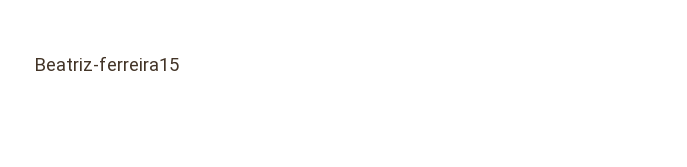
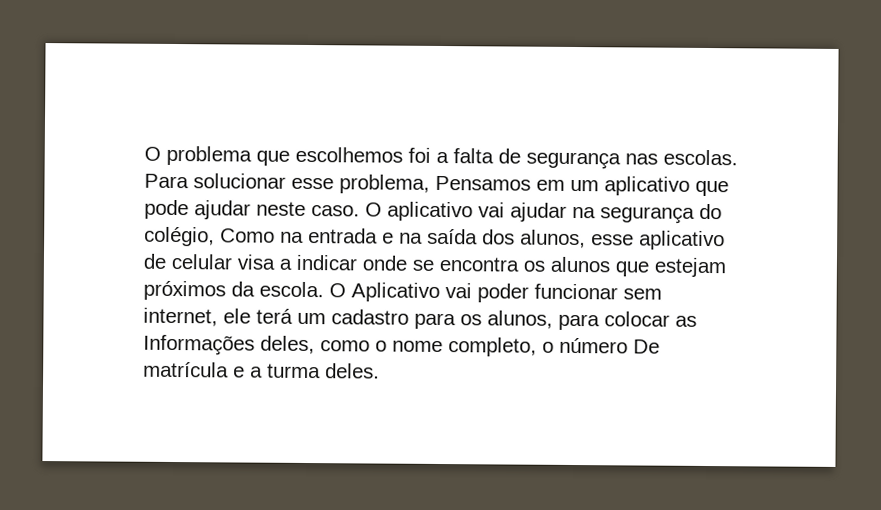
[34,56,179,71] Beatriz-ferreira15 -> [144,145,738,170] [144,173,729,197] [144,199,722,224] [144,226,725,251] [143,253,726,278] [143,280,662,303] [143,307,697,331] [143,334,660,357] [143,361,380,379] O problema que escolhemos foi a falta de segurança nas escolas. Para solucionar esse problema, Pensamos em um aplicativo que pode ajudar neste caso. O aplicativo vai ajudar na segurança do colégio, Como na entrada e na saída dos alunos, esse aplicativo de celular visa a indicar onde se encontra os alunos que estejam próximos da escola. O Aplicativo vai poder funcionar sem internet, ele terá um cadastro para os alunos, para colocar as Informações deles, como o nome completo, o número De matrícula e a turma deles.

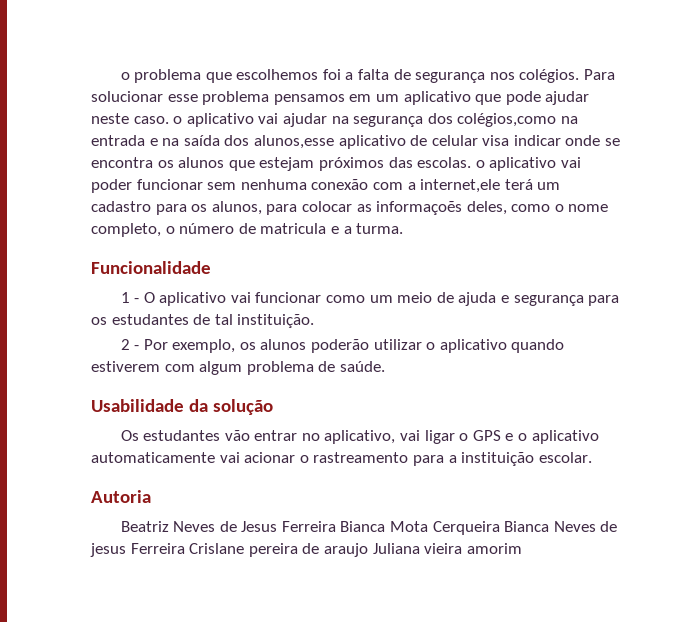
[144,146,161,161] O -> [120,72,130,80] o
[625,149,738,166] nas escolas. -> [489,69,580,83] nos colégios.
[339,174,531,194] problema, Pensamos -> [202,91,345,105] problema pensamos
[365,202,382,217] O -> [173,116,183,124] o
[699,203,722,220] [144,226,275,247] do colégio, Como -> [427,113,557,127] dos colégios,como
[520,229,634,249] alunos, esse -> [253,135,334,149] alunos,esse
[279,258,292,270] a -> (510, 140) none
[231,281,662,303] [143,307,251,327] da escola. O Aplicativo vai poder funcionar sem internet, ele -> [388,157,581,171] [91,179,501,193] das escolas. o aplicativo vai poder funcionar sem nenhuma conexão com a internet,ele
[143,334,255,356] Informações -> [376,201,463,215] informaçoẽs
[633,339,660,354] [143,361,380,379] De matrícula e a turma deles. -> [238,223,404,234] [91,261,211,274] [120,292,620,306] [91,314,315,328] [120,339,565,353] [91,361,385,375] [91,399,273,415] [120,430,599,444] [91,452,592,466] [91,490,151,503] [120,521,618,535] [90,543,522,557] de matricula e a turma. // Funcionalidade // 1 - O aplicativo vai funcionar como um meio de ajuda e segurança para os estudantes de tal instituição. // 2 - Por exemplo, os alunos poderão utilizar o aplicativo quando estiverem com algum problema de saúde. // Usabilidade da solução // Os estudantes vão entrar no aplicativo, vai ligar o GPS e o aplicativo automaticamente vai acionar o rastreamento para a instituição escolar. // Autoria // Beatriz Neves de Jesus Ferreira Bianca Mota Cerqueira Bianca Neves de jesus Ferreira Crislane pereira de araujo Juliana vieira amorim

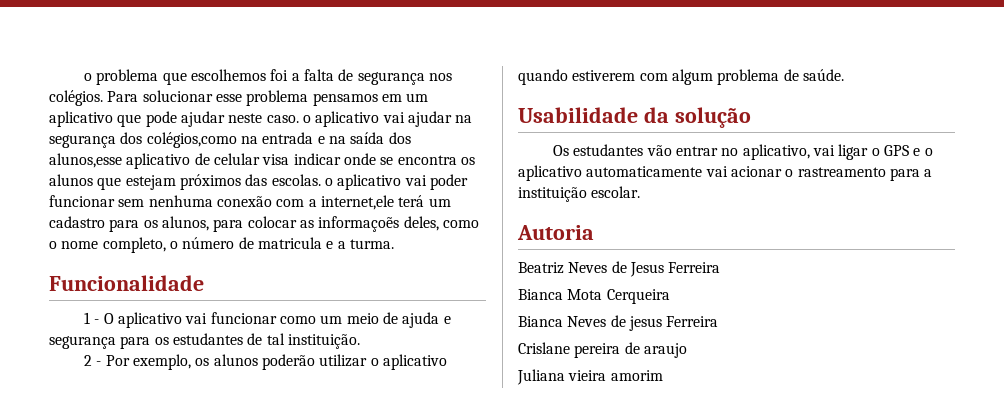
(336, 526) none -> (721, 267) //
(500, 528) none -> (670, 296) //
(185, 548) none -> (719, 321) //
(368, 550) none -> (687, 350) //

